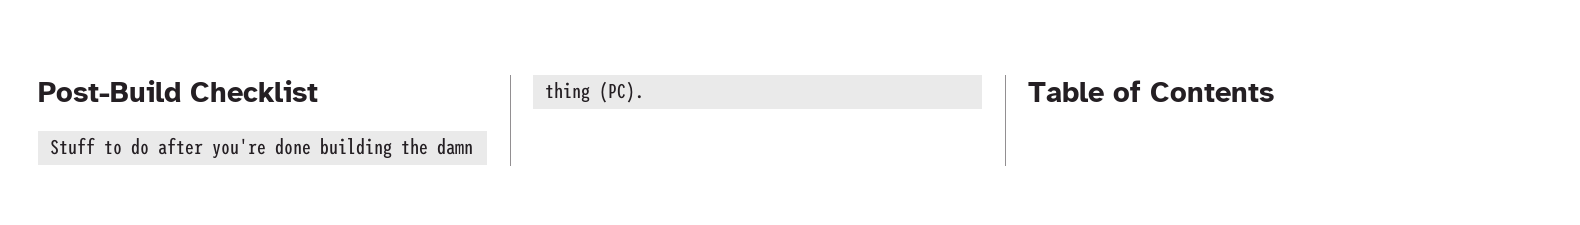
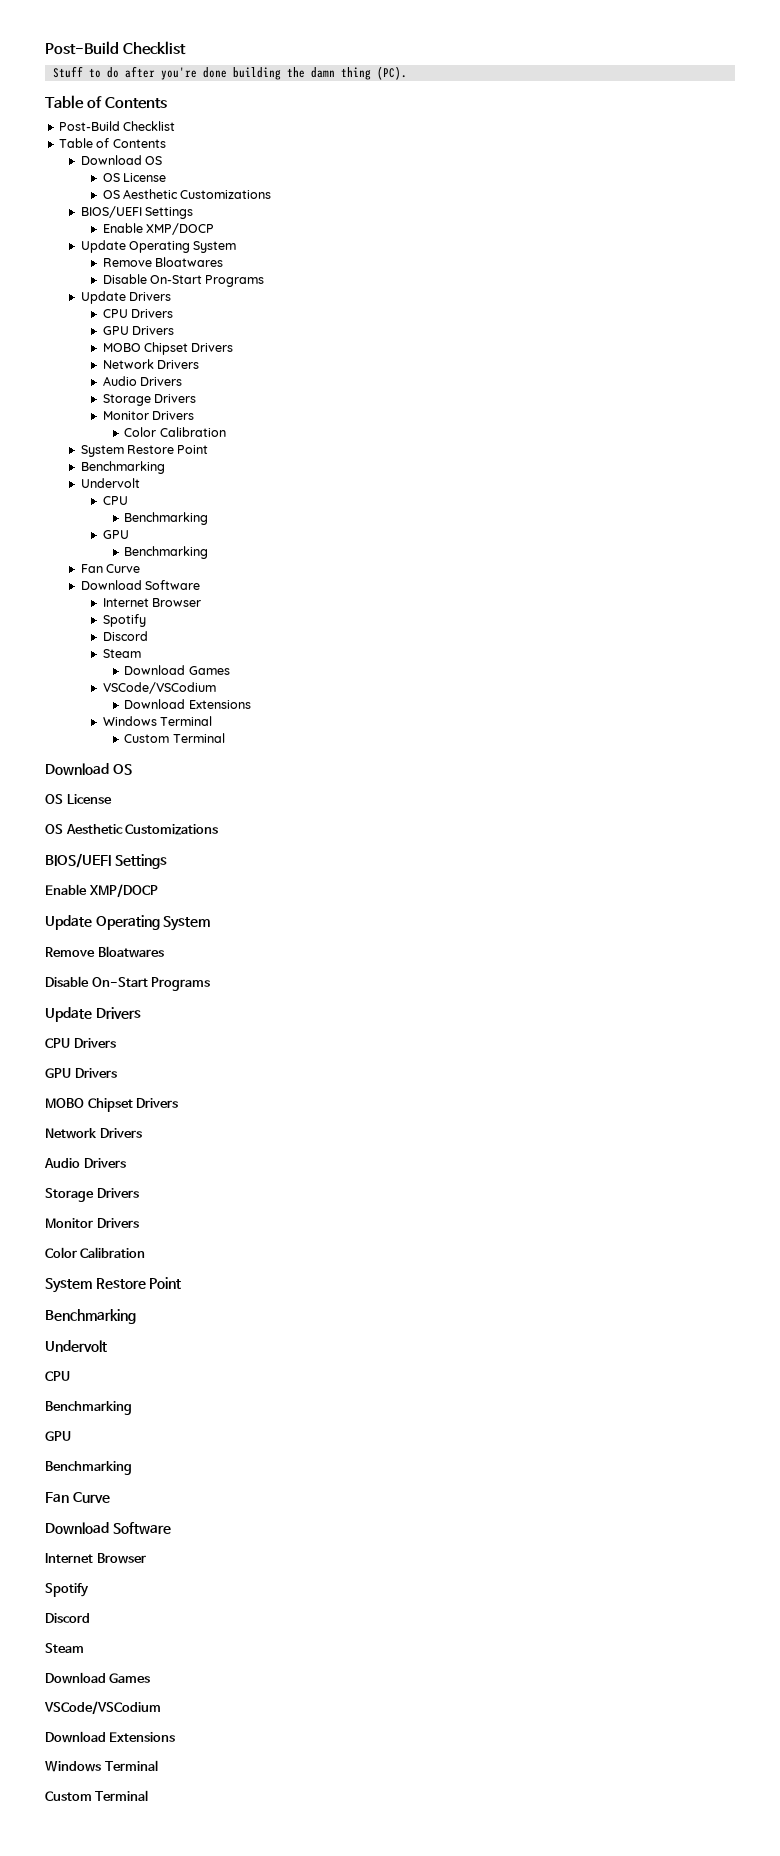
(1274, 92) none -> [58,121,176,131] [58,138,166,148] [80,155,163,165] [102,173,166,182] [102,189,272,199] [80,206,194,219] [102,223,214,235] [80,240,237,253] [102,257,223,267] [102,274,265,287] [80,291,172,304] [102,309,173,318] [102,326,174,335] [102,342,234,355] [102,359,199,369] [102,376,182,386] [102,394,196,406] [102,411,194,420] [124,427,226,437] [80,445,209,457] [80,461,165,474] [80,478,140,488] [102,496,128,505] [124,512,209,525] [102,530,129,539] [124,546,209,559] [80,564,141,573] [80,580,201,590] [102,598,201,607] [102,614,146,627] [102,631,148,641] [102,649,141,658] [124,665,230,675] [102,682,216,694] [124,699,251,709] [102,716,212,726] [124,733,225,743] [45,763,132,775] [45,794,112,804] [45,824,219,835] [45,853,167,869] [45,884,158,898] [45,915,211,931] [45,946,164,958] [45,976,211,991] [45,1007,141,1022] [45,1038,116,1048] [45,1068,117,1078] [45,1098,179,1112] [45,1128,142,1139] [44,1158,126,1168] [45,1188,139,1202] [45,1218,139,1228] [45,1247,146,1258] [45,1277,182,1293] [45,1309,136,1324] [45,1340,107,1352] [45,1371,70,1381] [45,1401,132,1415] [45,1431,71,1441] [45,1461,132,1475] [45,1492,110,1503] [45,1522,171,1534] [45,1553,146,1564] [45,1583,89,1597] [45,1613,90,1623] [45,1643,84,1653] [45,1672,151,1684] [44,1701,161,1715] [45,1731,176,1743] [45,1760,158,1772] [45,1790,149,1801] // Post-Build Checklist // Table of Contents // Download OS // OS License // OS Aesthetic Customizations // BIOS/UEFI Settings // Enable XMP/DOCP // Update Operating System // Remove Bloatwares // Disable On-Start Programs // Update Drivers // CPU Drivers // GPU Drivers // MOBO Chipset Drivers // Network Drivers // Audio Drivers // Storage Drivers // Monitor Drivers // Color Calibration // System Restore Point // Benchmarking // Undervolt // CPU // Benchmarking // GPU // Benchmarking // Fan Curve // Download Software // Internet Browser // Spotify // Discord // Steam // Download Games // VSCode/VSCodium // Download Extensions // Windows Terminal // Custom Terminal // Download OS // OS License // OS Aesthetic Customizations // BIOS/UEFI Settings // Enable XMP/DOCP // Update Operating System // Remove Bloatwares // Disable On-Start Programs // Update Drivers // CPU Drivers // GPU Drivers // MOBO Chipset Drivers // Network Drivers // Audio Drivers // Storage Drivers // Monitor Drivers // Color Calibration // System Restore Point // Benchmarking // Undervolt // CPU // Benchmarking // GPU // Benchmarking // Fan Curve // Download Software // Internet Browser // Spotify // Discord // Steam // Download Games // VSCode/VSCodium // Download Extensions // Windows Terminal // Custom Terminal

